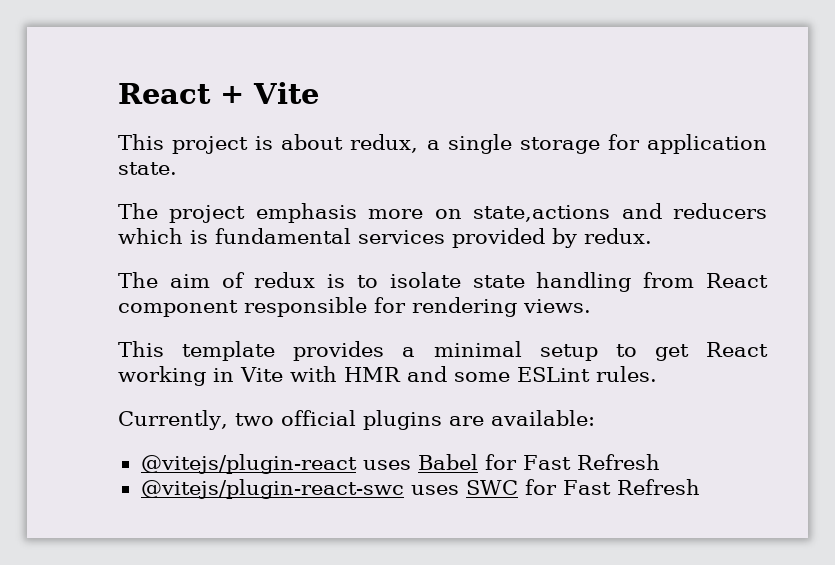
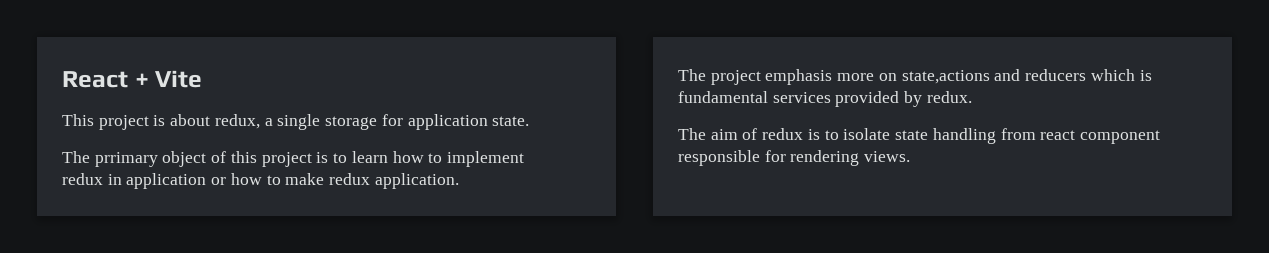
(177, 168) none -> [62,151,524,167] [62,173,459,189] // The prrimary object of this project is to learn how to implement redux in application or how to make redux application.
[706,273,768,288] React -> [1040,130,1076,140] react
[118,341,768,361] [118,366,657,386] [118,410,595,430] [140,454,660,474] [140,479,700,499] // This template provides a minimal setup to get React working in Vite with HMR and some ESLint rules. // Currently, two official plugins are available: // @vitejs/plugin-react uses Babel for Fast Refresh // @vitejs/plugin-react-swc uses SWC for Fast Refresh -> (911, 156) none

